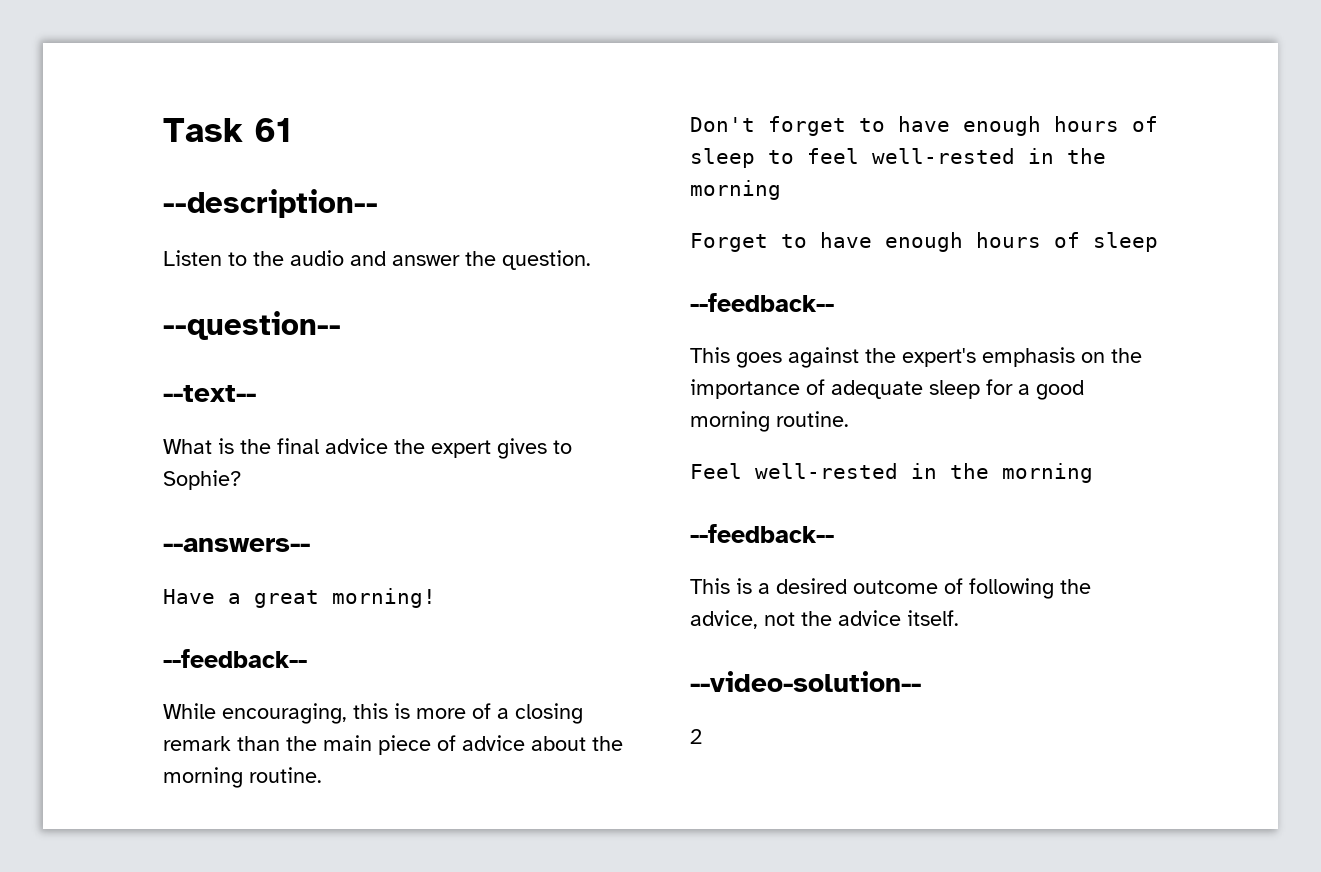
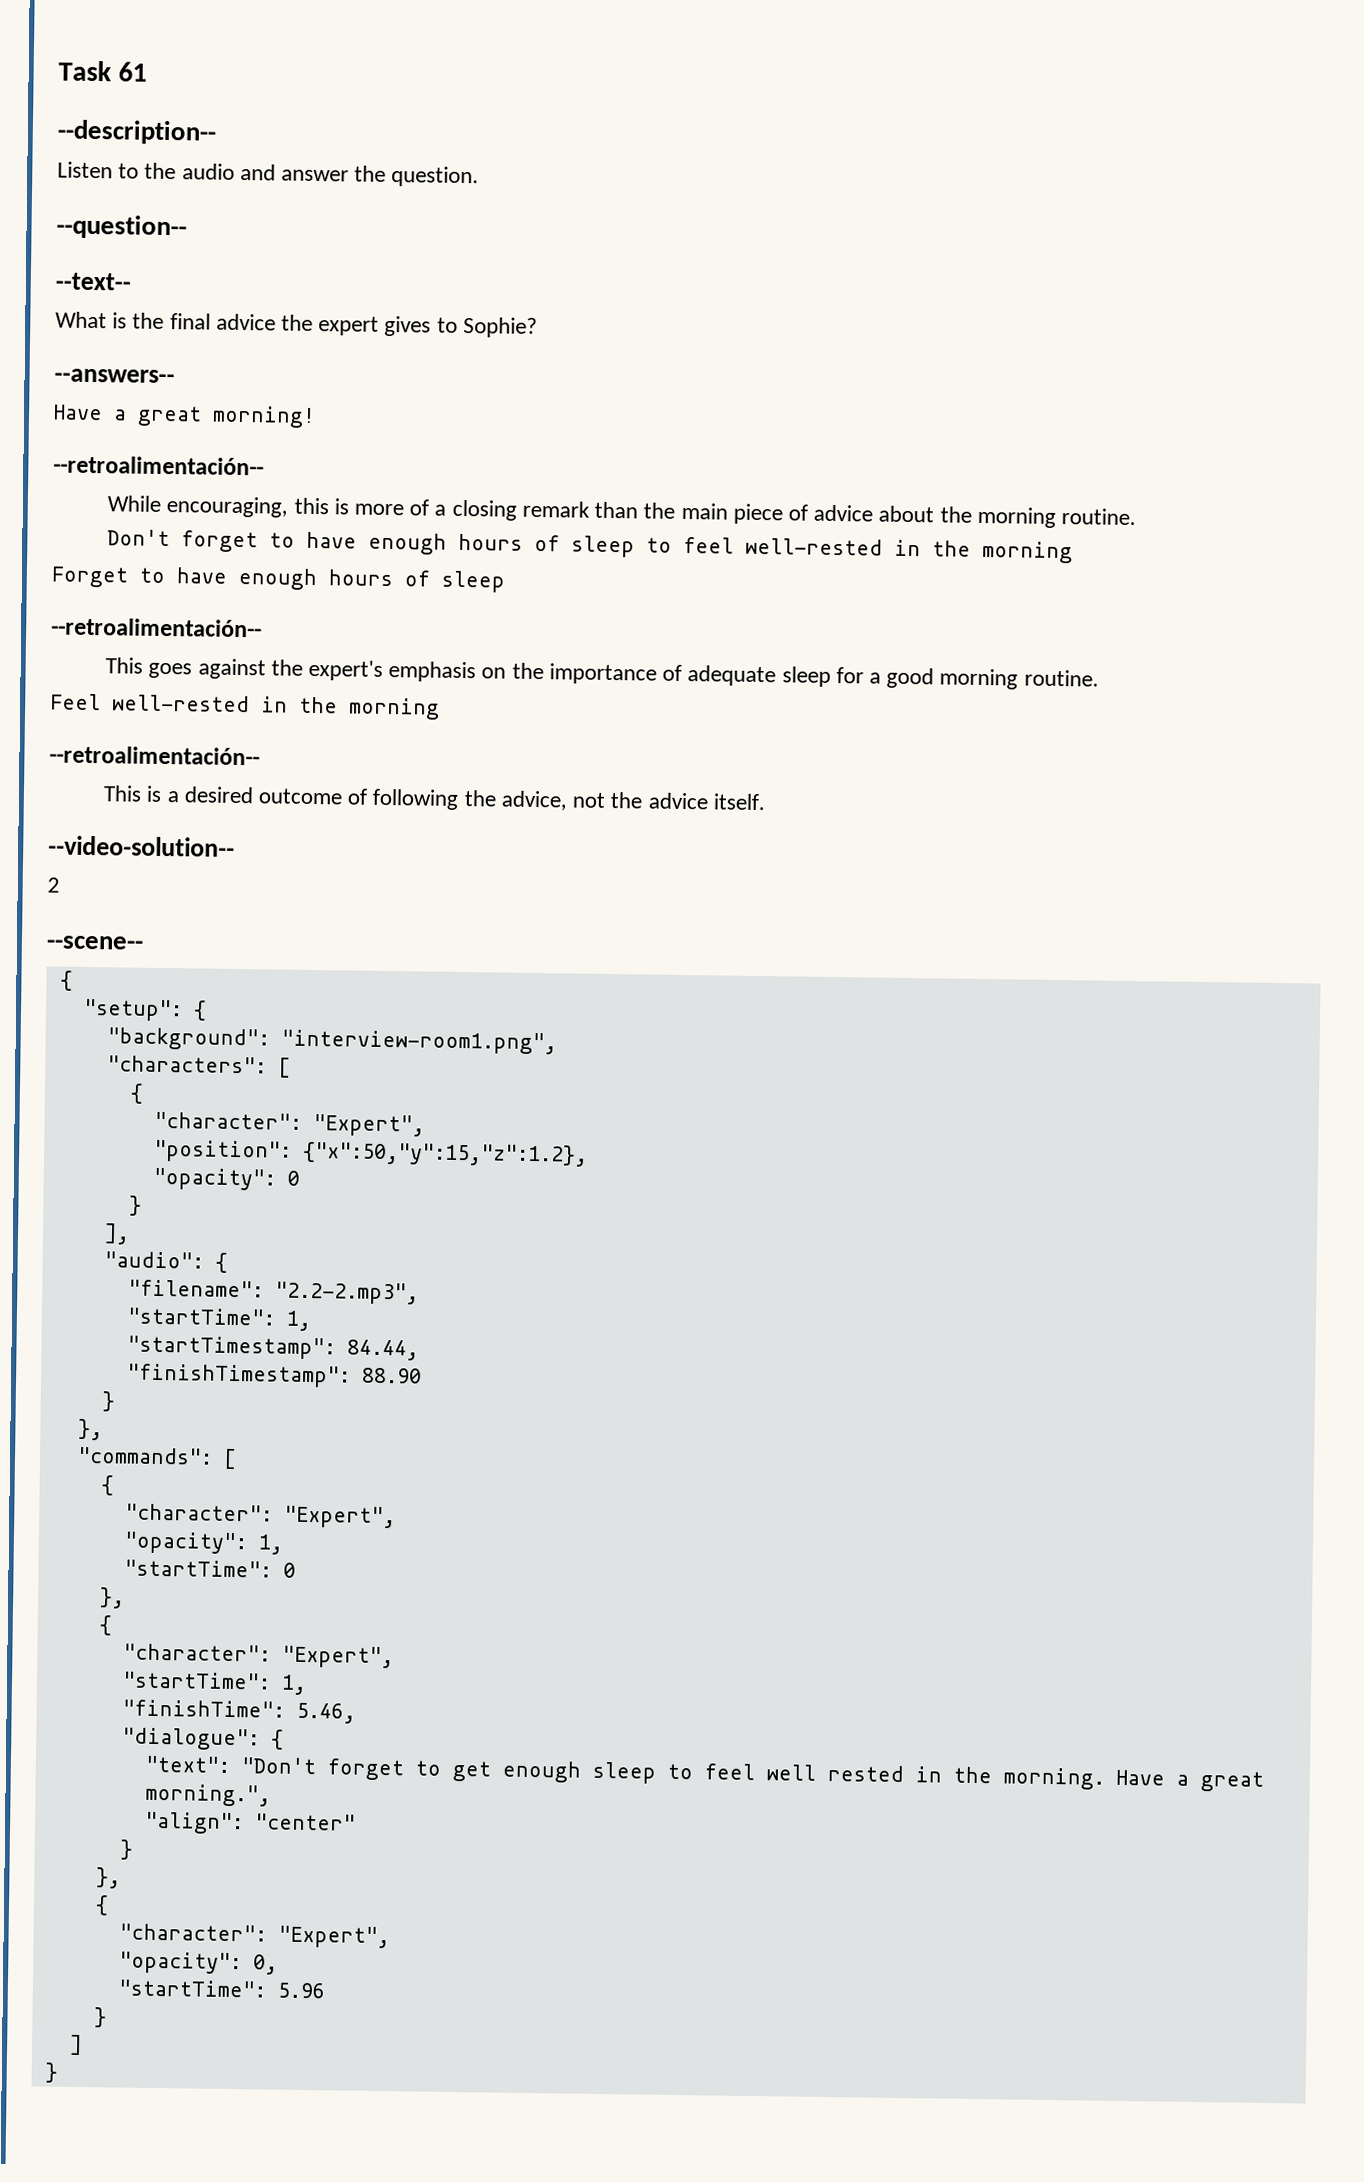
[163,649,307,668] --feedback-- -> [53,455,264,476] --retroalimentación--
[690,293,834,312] --feedback-- -> [51,617,262,638] --retroalimentación--
[690,524,834,543] --feedback-- -> [49,745,260,766] --retroalimentación--
(702, 736) none -> [46,935,144,950] [59,970,73,991] [82,998,207,1022] [106,1027,557,1055] [106,1055,291,1078] [129,1083,144,1104] [153,1111,425,1137] [153,1139,588,1167] [152,1167,300,1191] [128,1195,142,1216] [103,1223,130,1245] [103,1251,228,1273] [127,1279,419,1305] [126,1307,312,1332] [126,1335,419,1361] [126,1363,422,1388] [101,1391,115,1412] [77,1418,103,1441] [76,1446,237,1470] [100,1475,114,1496] [124,1503,396,1529] [123,1531,284,1555] [123,1559,296,1578] [98,1587,125,1609] [98,1615,112,1636] [122,1643,394,1669] [121,1671,307,1695] [121,1699,356,1724] [121,1727,284,1751] [144,1755,1264,1792] [144,1783,271,1807] [143,1811,356,1835] [119,1839,133,1860] [95,1867,121,1889] [94,1895,109,1916] [118,1923,390,1949] [118,1951,278,1975] [117,1979,325,1999] [93,2007,107,2028] [68,2034,83,2056] [44,2062,58,2083] // --scene-- // { // "setup": { // "background": "interview-room1.png", // "characters": [ // { // "character": "Expert", // "position": {"x":50,"y":15,"z":1.2}, // "opacity": 0 // } // ], // "audio": { // "filename": "2.2-2.mp3", // "startTime": 1, // "startTimestamp": 84.44, // "finishTimestamp": 88.90 // } // }, // "commands": [ // { // "character": "Expert", // "opacity": 1, // "startTime": 0 // }, // { // "character": "Expert", // "startTime": 1, // "finishTime": 5.46, // "dialogue": { // "text": "Don't forget to get enough sleep to feel well rested in the morning. Have a great morning.", // "align": "center" // } // }, // { // "character": "Expert", // "opacity": 0, // "startTime": 5.96 // } // ] // }

